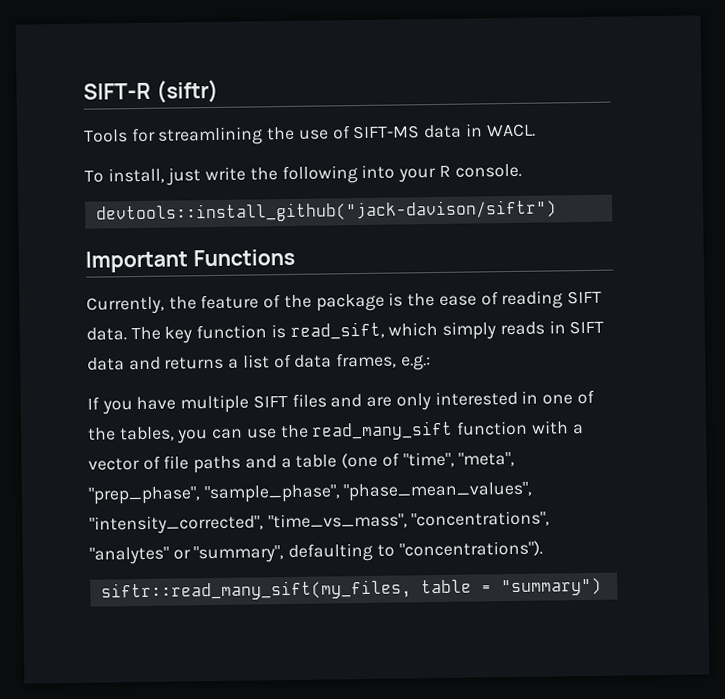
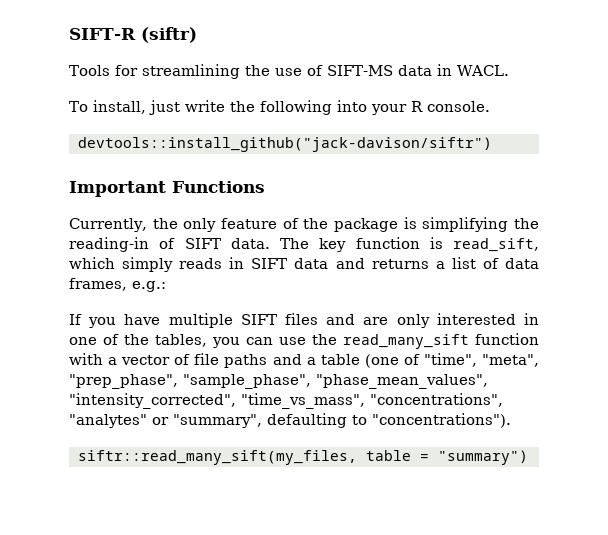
(197, 303) none -> [183,218,217,232] only
[407,290,564,310] the ease of reading -> [422,217,539,232] [69,237,176,252] simplifying the reading-in of

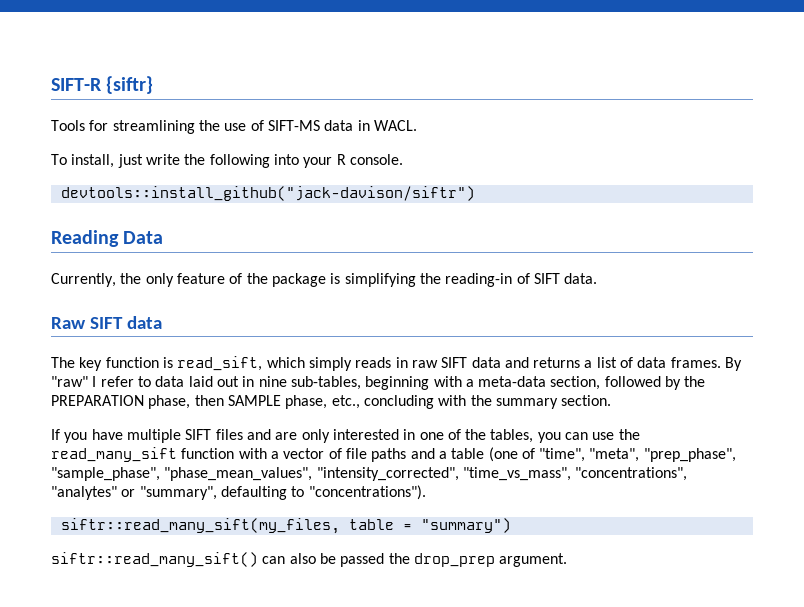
[140,27,197,43] (siftr) -> [106,76,154,94] {siftr}
[69,181,265,197] Important Functions -> [51,230,164,247] Reading Data
(270, 243) none -> [51,316,162,329] // Raw SIFT data //
(245, 263) none -> [411,360,438,368] raw
[69,278,166,292] frames, e.g.: -> [670,357,743,371] [51,376,706,390] [51,395,612,409] frames. By "raw" I refer to data laid out in nine sub-tables, beginning with a meta-data section, followed by the PREPARATION phase, then SAMPLE phase, etc., concluding with the summary section.
(528, 457) none -> [51,552,568,567] // siftr::read_many_sift() can also be passed the drop_prep argument.

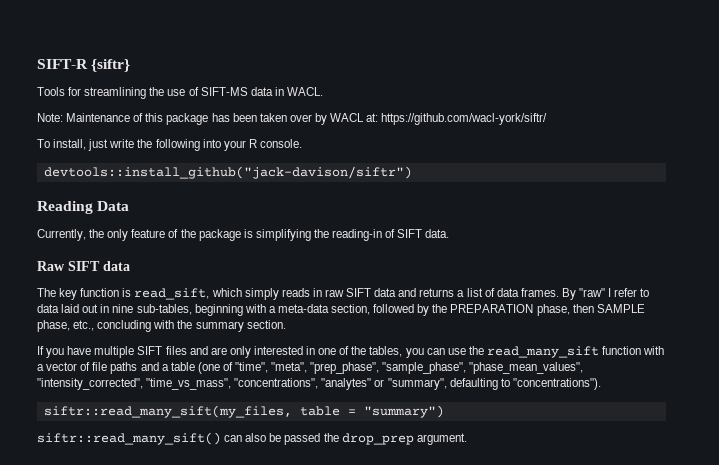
(417, 125) none -> [37,113,548,125] // Note: Maintenance of this package has been taken over by WACL at: https://github.com/wacl-york/siftr/

